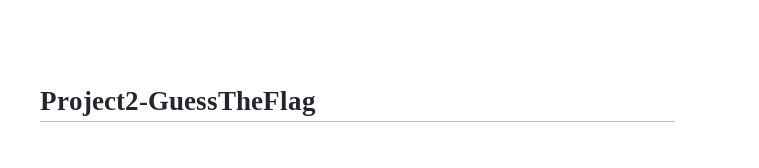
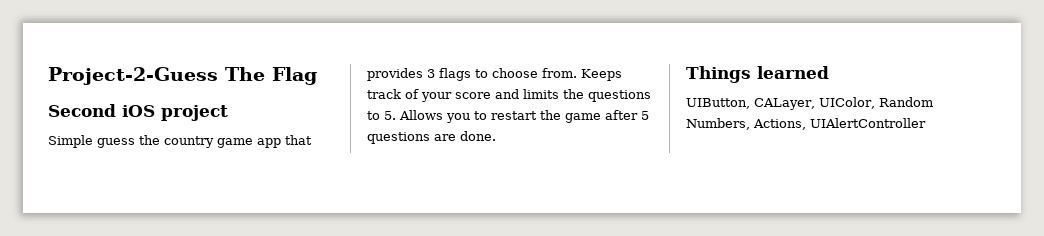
[40,91,316,116] Project2-GuessTheFlag -> [48,67,317,85] [48,104,228,121] [48,135,312,148] [367,68,622,81] [367,89,651,102] [367,110,649,123] [367,131,496,144] [686,66,829,83] [686,97,933,110] [686,118,926,130] Project-2-Guess The Flag // Second iOS project // Simple guess the country game app that provides 3 flags to choose from. Keeps track of your score and limits the questions to 5. Allows you to restart the game after 5 questions are done. // Things learned // UIButton, CALayer, UIColor, Random Numbers, Actions, UIAlertController

